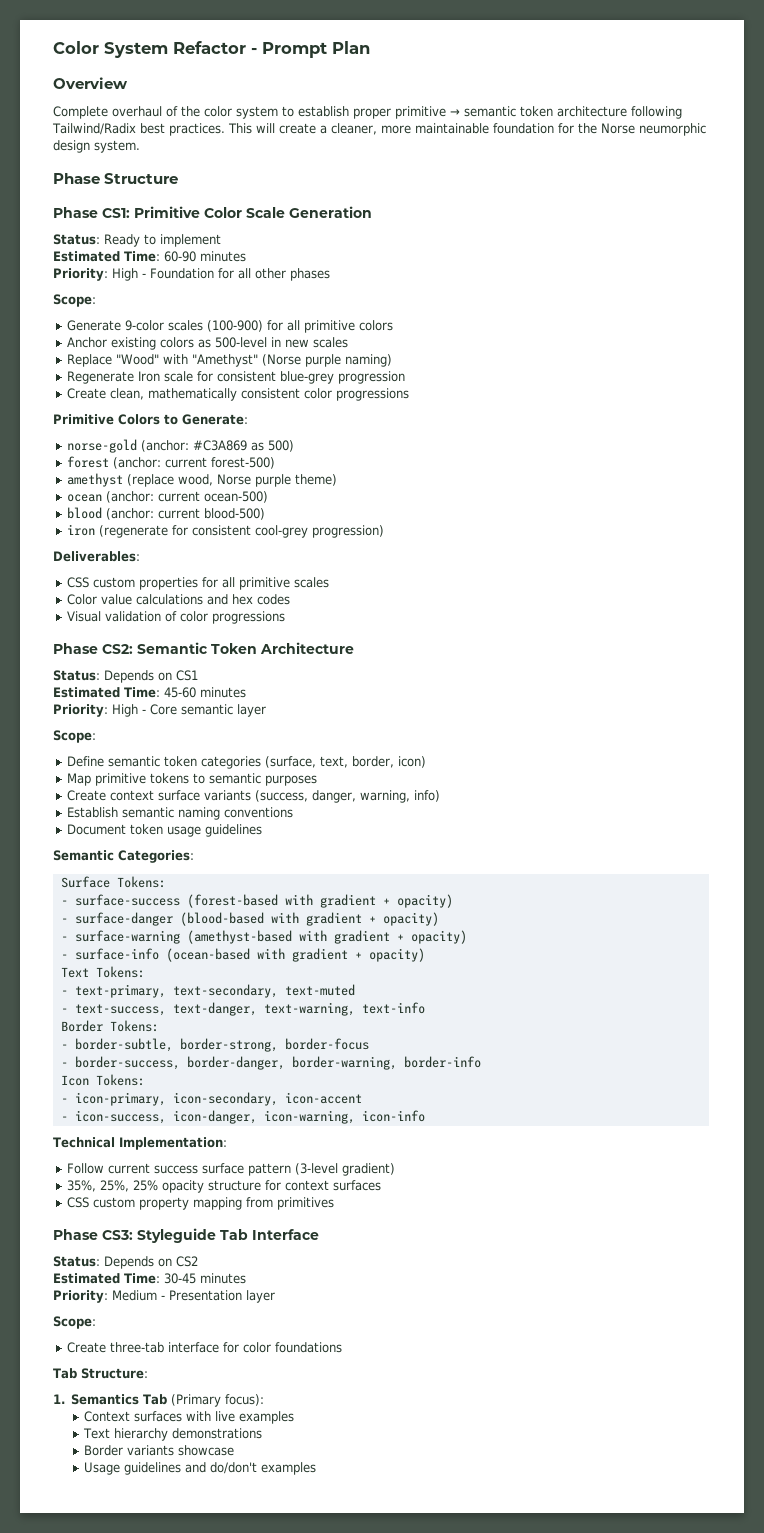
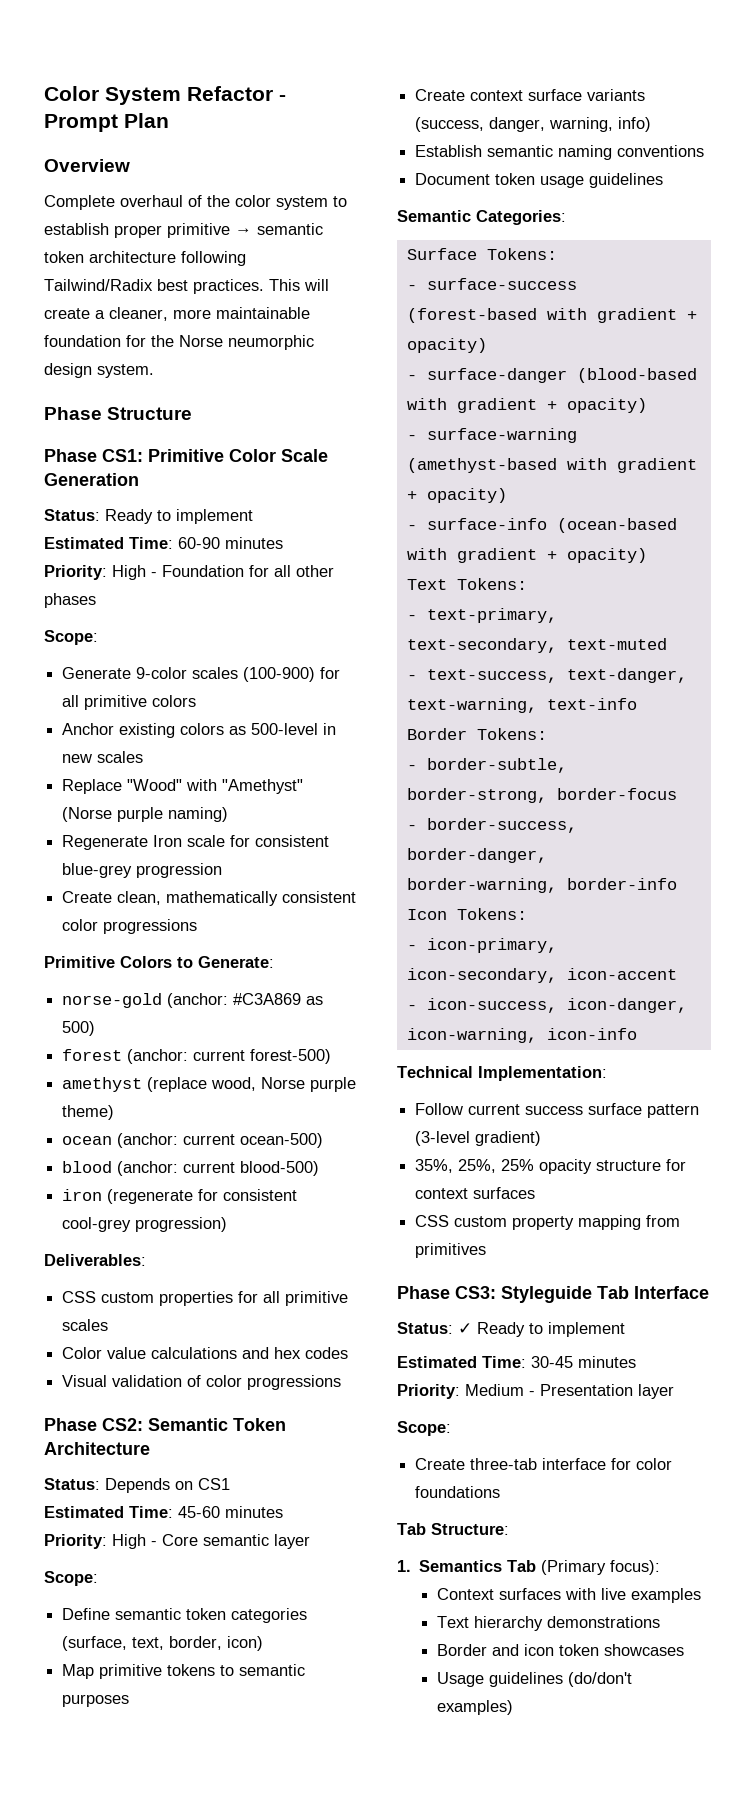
[104,1256,198,1269] Depends on CS2 -> [458,1322,625,1337] ✓ Ready to implement
[126,1445,234,1456] variants showcase -> [491,1644,684,1656] and icon token showcases
[184,1462,316,1475] and do/don't examples -> [567,1672,632,1687] [436,1700,513,1715] (do/don't examples)

